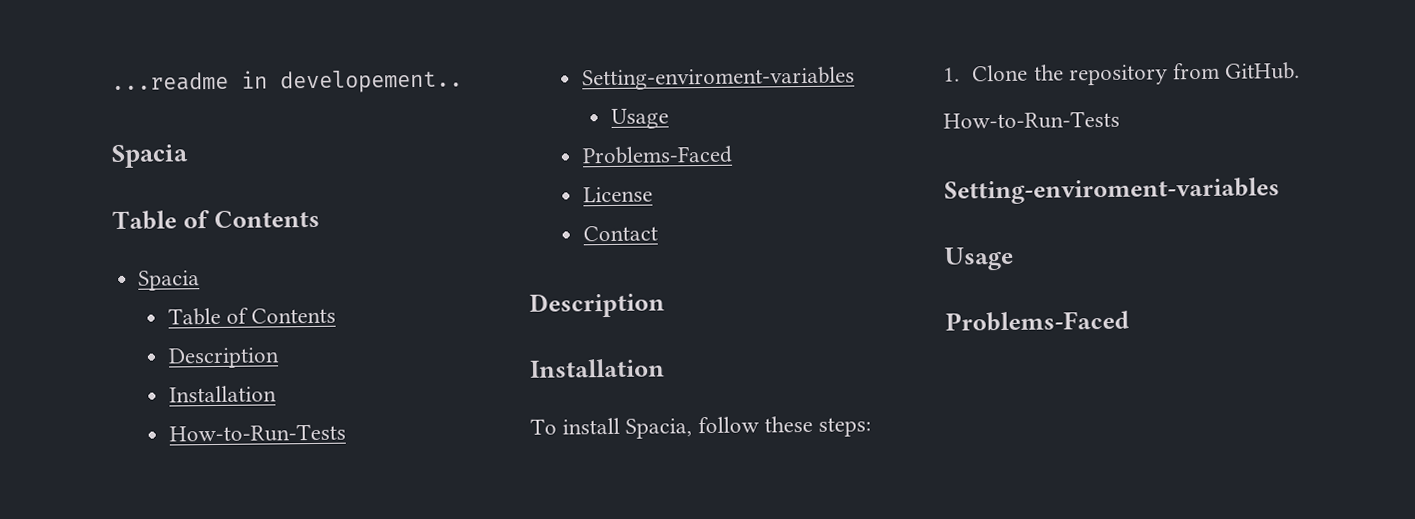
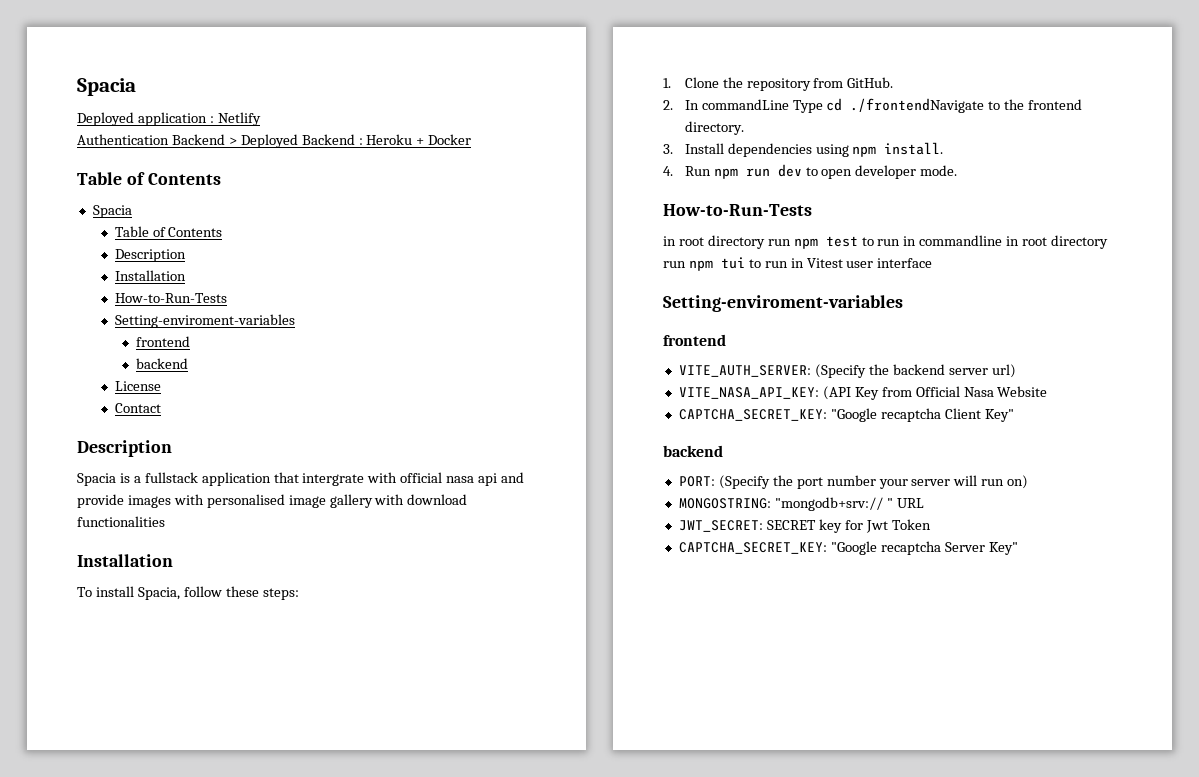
[111,69,463,94] [111,144,189,169] ...readme in developement.. // Spacia -> [77,78,136,96] [77,112,261,126] [77,134,472,148] Spacia // Deployed application : Netlify // Authentication Backend > Deployed Backend : Heroku + Docker
[611,108,670,129] [581,145,733,165] Usage // Problems-Faced -> [136,336,191,347] [136,358,189,369] frontend // backend
(665, 305) none -> [77,472,525,486] [77,494,468,508] [77,516,165,527] // Spacia is a fullstack application that intergrate with official nasa api and provide images with personalised image gallery with download functionalities
[943,110,1120,130] [944,177,1280,205] [944,246,1014,271] [945,310,1130,332] How-to-Run-Tests // Setting-enviroment-variables // Usage // Problems-Faced -> [663,98,1083,113] [684,121,744,135] [663,142,944,157] [663,164,958,179] [663,204,812,216] [663,235,1109,249] [663,257,933,271] [663,295,903,312] [663,334,726,346] [678,364,1016,378] [678,386,1048,400] [678,408,1014,422] [663,445,723,457] [678,475,1029,489] [678,497,924,511] [678,519,931,533] [678,541,1018,555] 2. In commandLine Type cd ./frontendNavigate to the frontend directory. // 3. Install dependencies using npm install. // 4. Run npm run dev to open developer mode. // How-to-Run-Tests // in root directory run npm test to run in commandline in root directory run npm tui to run in Vitest user interface // Setting-enviroment-variables // frontend // VITE_AUTH_SERVER: (Specify the backend server url) // VITE_NASA_API_KEY: (API Key from Official Nasa Website // CAPTCHA_SECRET_KEY: "Google recaptcha Client Key" // backend // PORT: (Specify the port number your server will run on) // MONGOSTRING: "mongodb+srv:// " URL // JWT_SECRET: SECRET key for Jwt Token // CAPTCHA_SECRET_KEY: "Google recaptcha Server Key"

